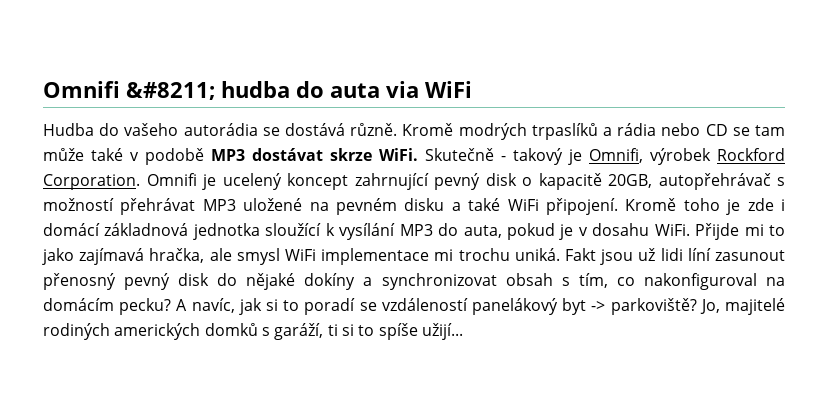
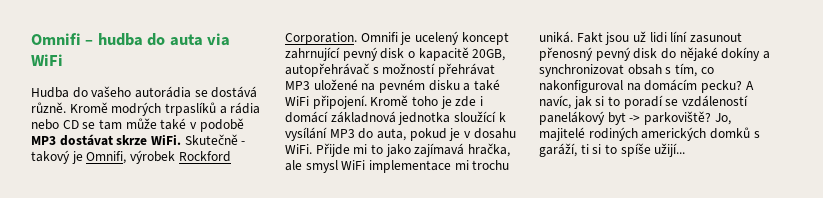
[43,81,215,100] Omnifi &#8211; -> [31,33,94,45] Omnifi –

